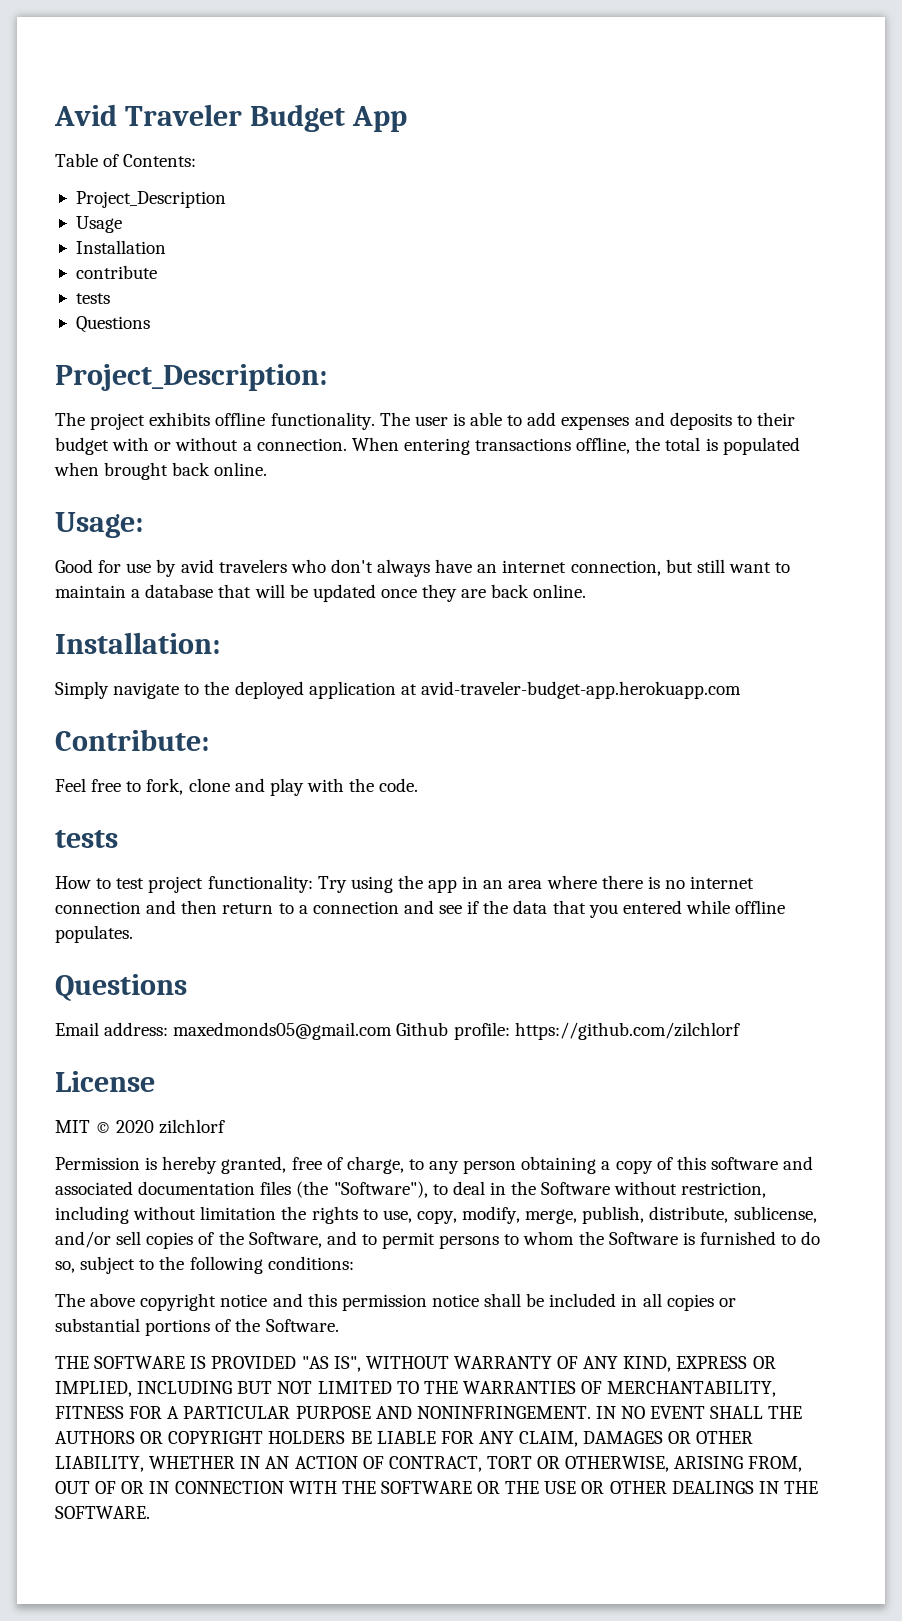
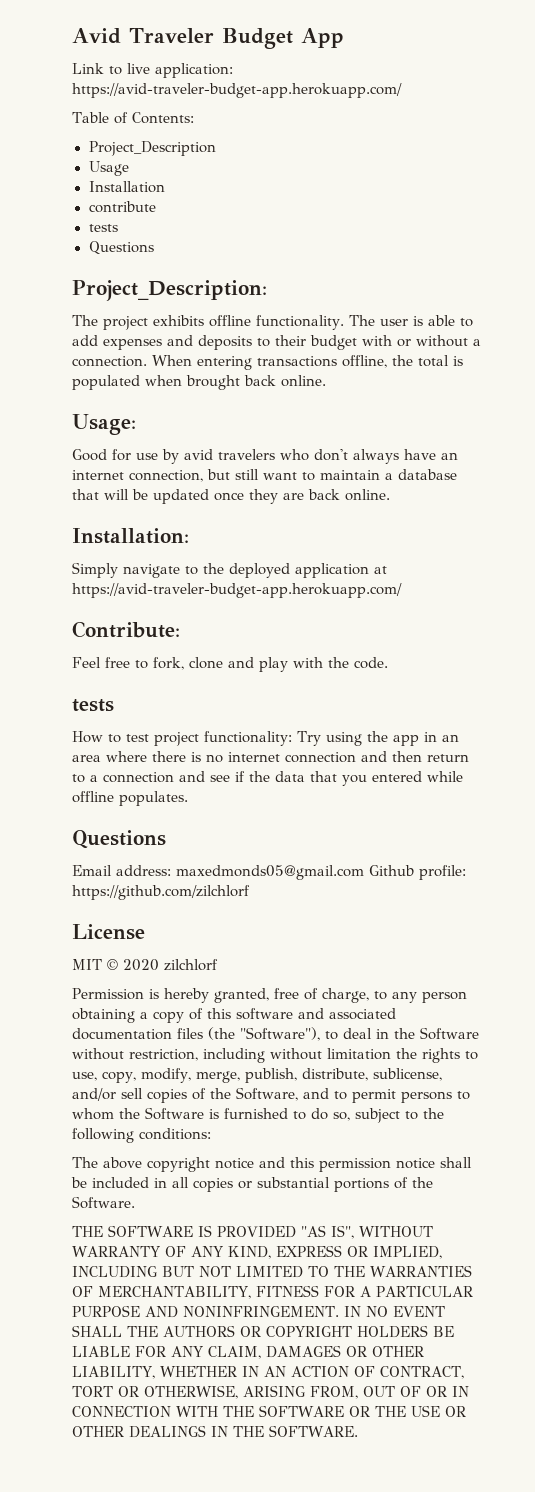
(407, 119) none -> [72,63,233,78] [72,83,402,98] // Link to live application: https://avid-traveler-budget-app.herokuapp.com/
[420,681,741,699] avid-traveler-budget-app.herokuapp.com -> [72,583,402,598] https://avid-traveler-budget-app.herokuapp.com/

